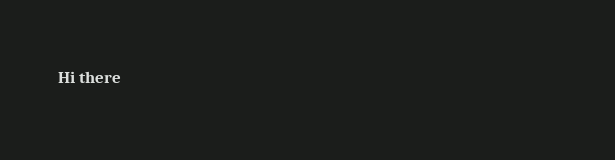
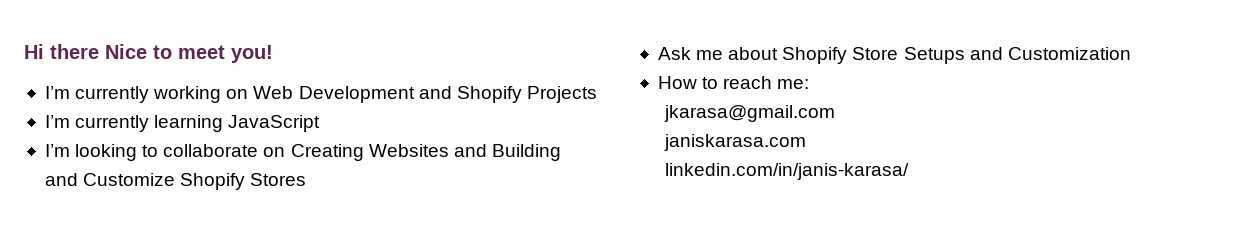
(122, 77) none -> [105,44,273,63] [44,86,597,103] [44,115,321,132] [44,144,561,161] [44,173,307,190] [657,47,1131,64] [657,76,810,89] [663,105,835,122] [663,134,806,151] [664,163,909,180] Nice to meet you! // I’m currently working on Web Development and Shopify Projects // I’m currently learning JavaScript // I’m looking to collaborate on Creating Websites and Building and Customize Shopify Stores // Ask me about Shopify Store Setups and Customization // How to reach me: // jkarasa@gmail.com // janiskarasa.com // linkedin.com/in/janis-karasa/

